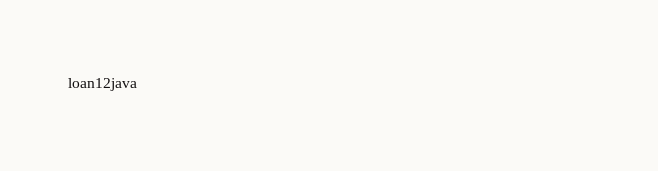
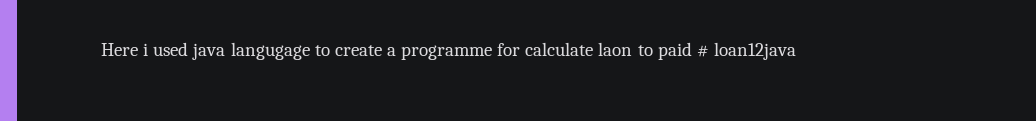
(68, 84) none -> [101,42,709,60] Here i used java langugage to create a programme for calculate laon to paid #

